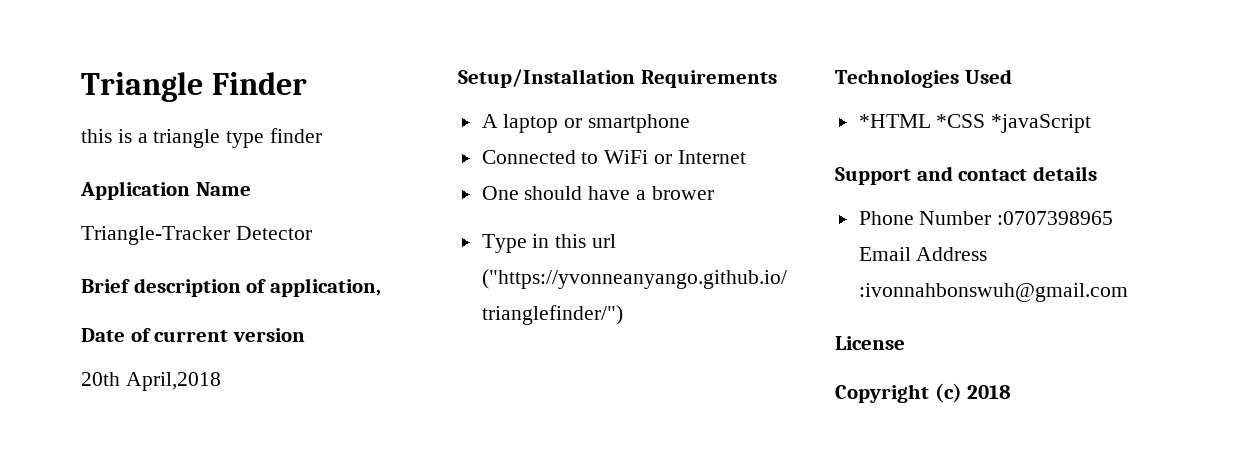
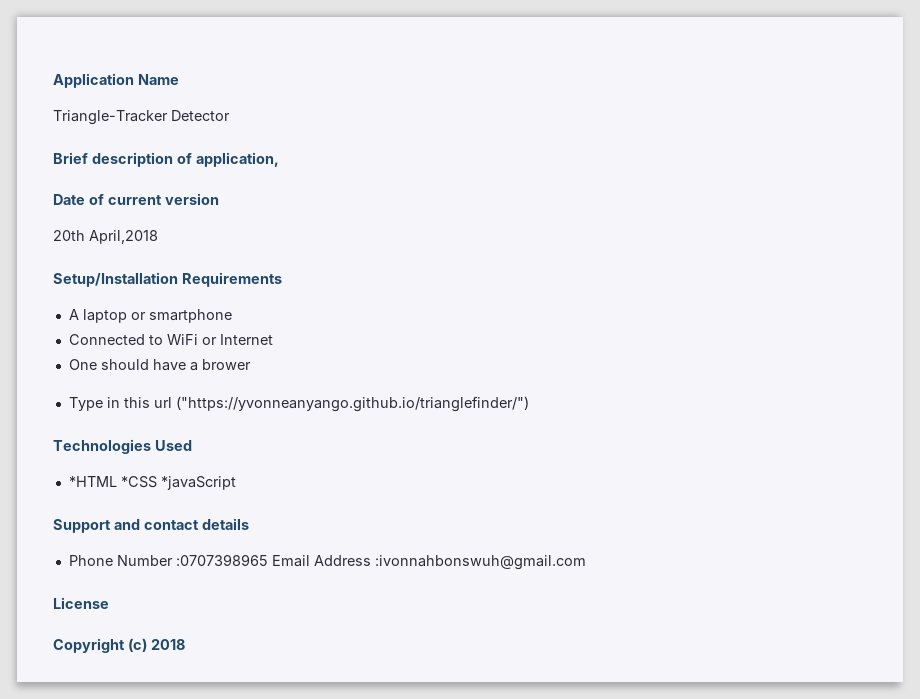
[81,72,307,102] [81,128,323,148] Triangle Finder // this is a triangle type finder // -> (53, 80) none

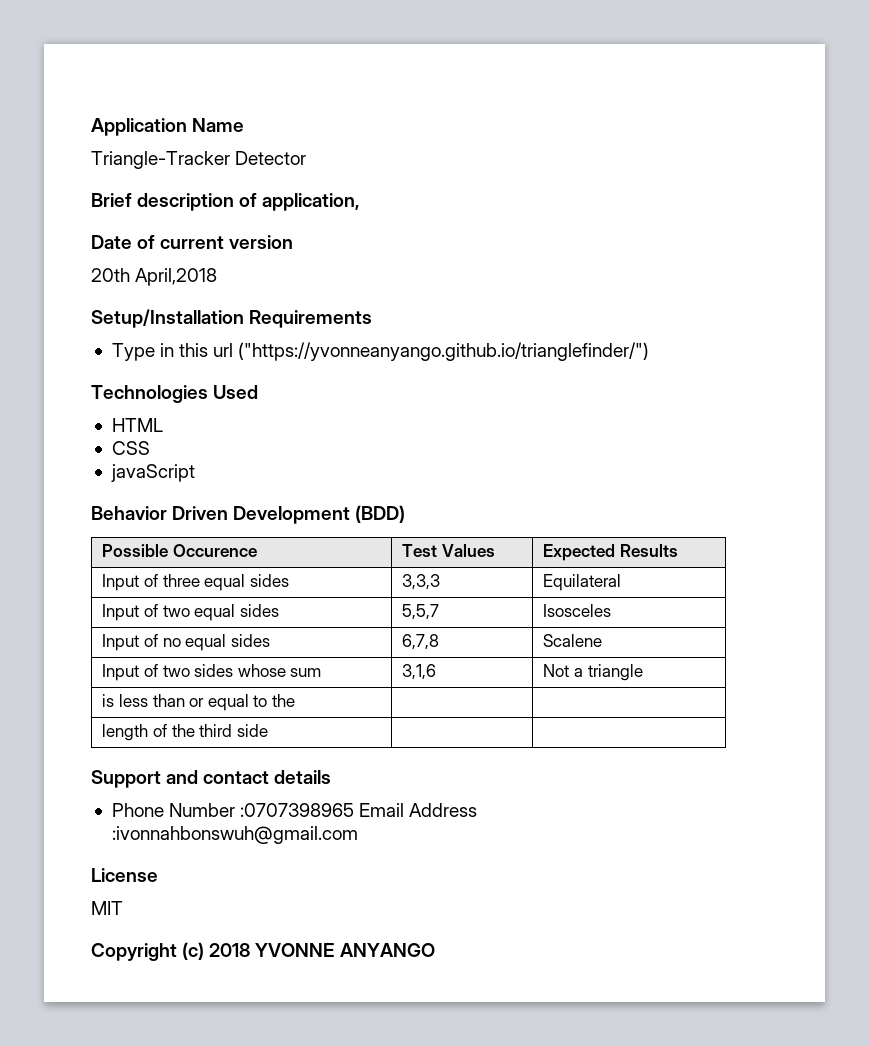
[68,309,232,323] [68,334,273,345] [68,359,251,371] // A laptop or smartphone // Connected to WiFi or Internet // One should have a brower -> (373, 319) none
[68,476,236,490] *HTML *CSS *javaScript -> [111,418,163,432] [111,441,150,455] [110,464,195,482] [91,505,406,524] [102,544,258,557] [402,544,496,557] [543,544,679,561] [102,574,289,591] [402,574,441,590] [543,574,622,591] [102,604,279,621] [402,604,440,620] [543,604,612,617] [102,634,270,651] [402,634,440,650] [543,634,603,647] [102,664,322,681] [402,664,437,680] [543,664,643,681] [102,694,296,711] [102,724,268,741] HTML // CSS // javaScript // Behavior Driven Development (BDD) // Possible Occurence | Test Values | Expected Results // Input of three equal sides | 3,3,3 | Equilateral // Input of two equal sides | 5,5,7 | Isosceles // Input of no equal sides | 6,7,8 | Scalene // Input of two sides whose sum | 3,1,6 | Not a triangle // is less than or equal to the | | // length of the third side | |
(109, 603) none -> [91,901,123,915] // MIT
(185, 644) none -> [255,943,435,957] YVONNE ANYANGO

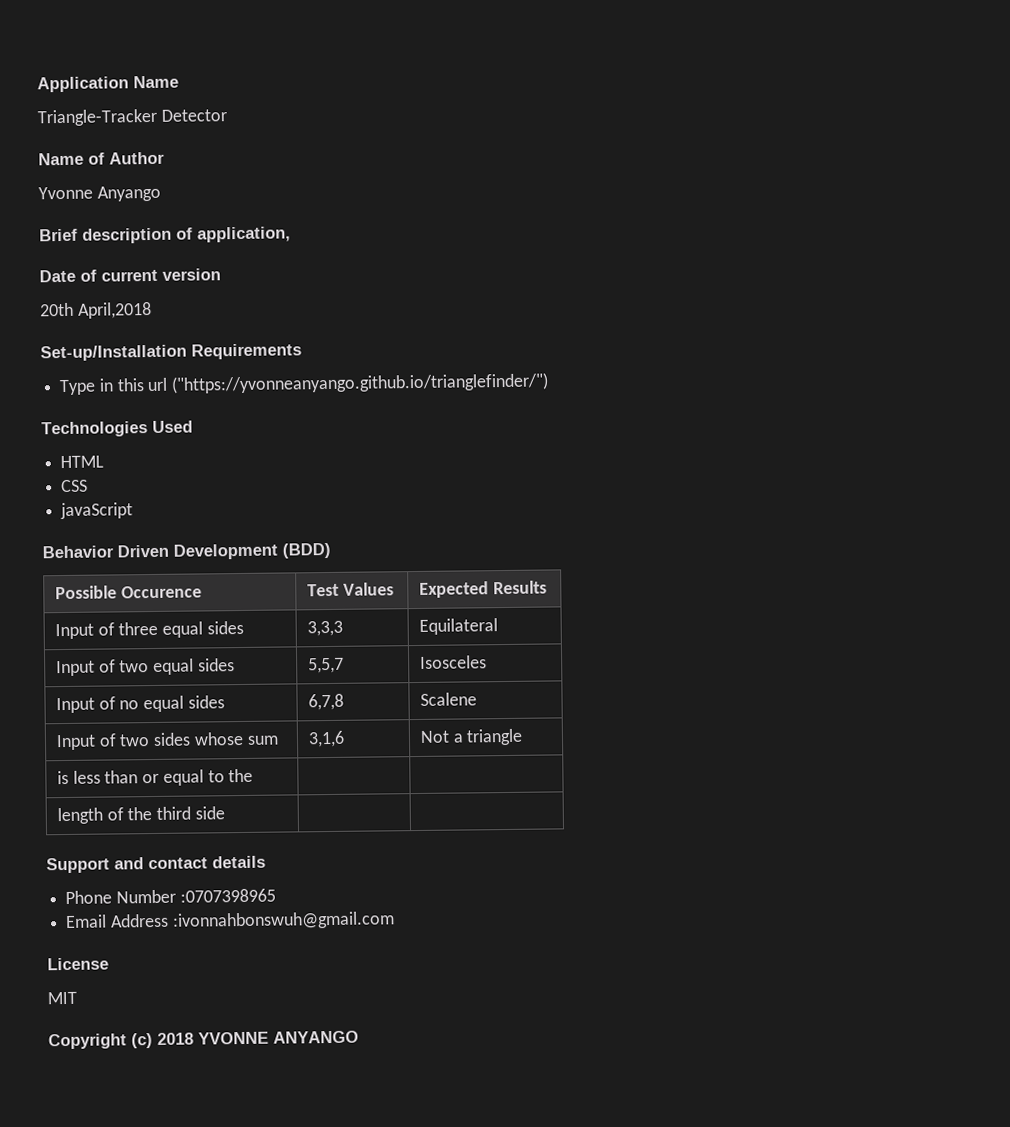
(307, 158) none -> [38,151,165,166] [38,185,161,202] // Name of Author // Yvonne Anyango
[91,309,244,328] Setup/Installation -> [40,344,187,362] Set-up/Installation
(355, 810) none -> (276, 895) //

